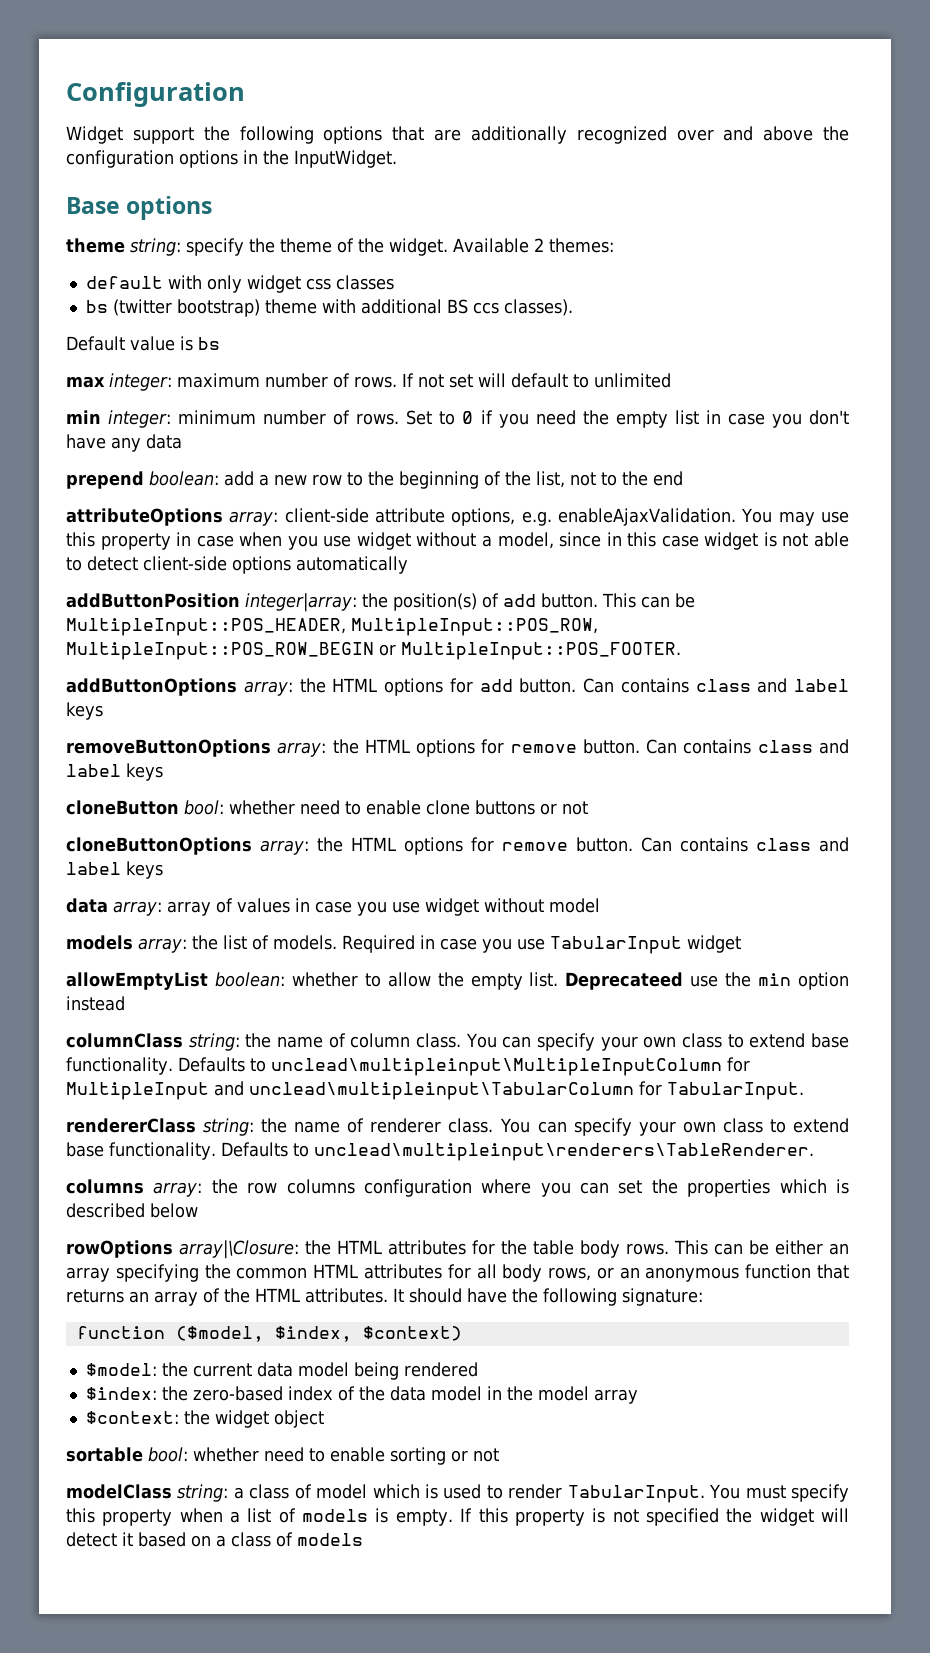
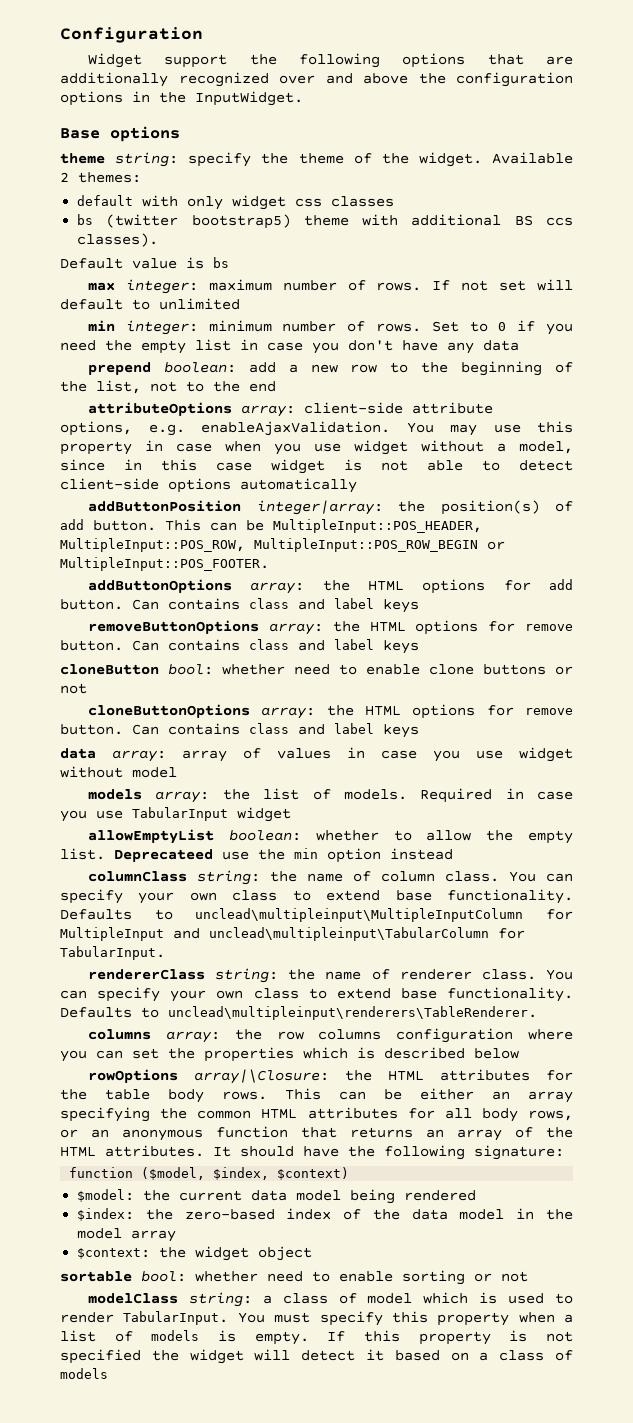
[176,299,260,317] bootstrap) -> [191,214,291,229] bootstrap5)

